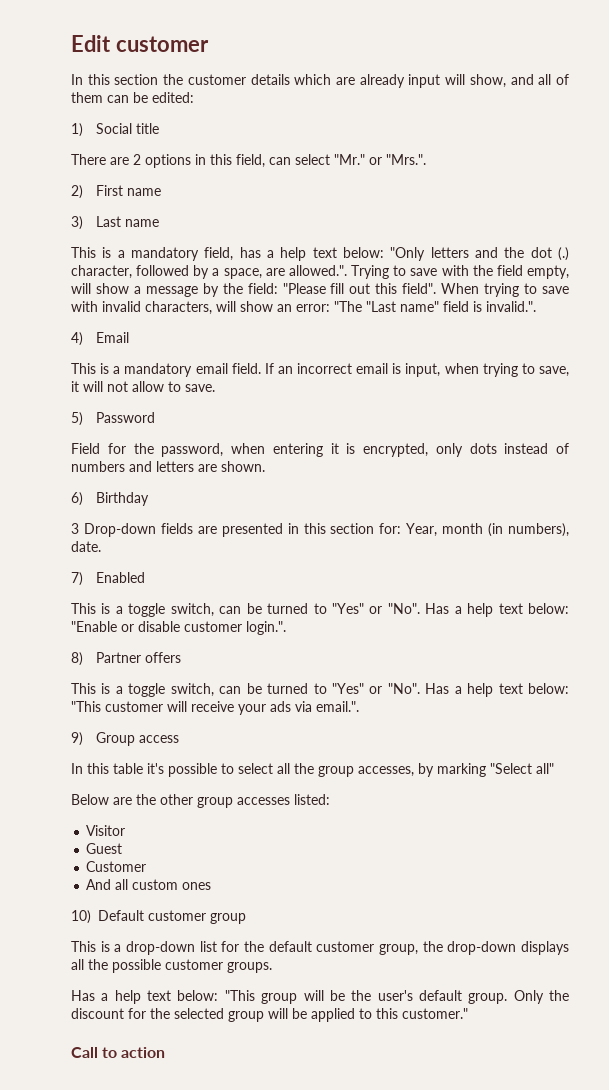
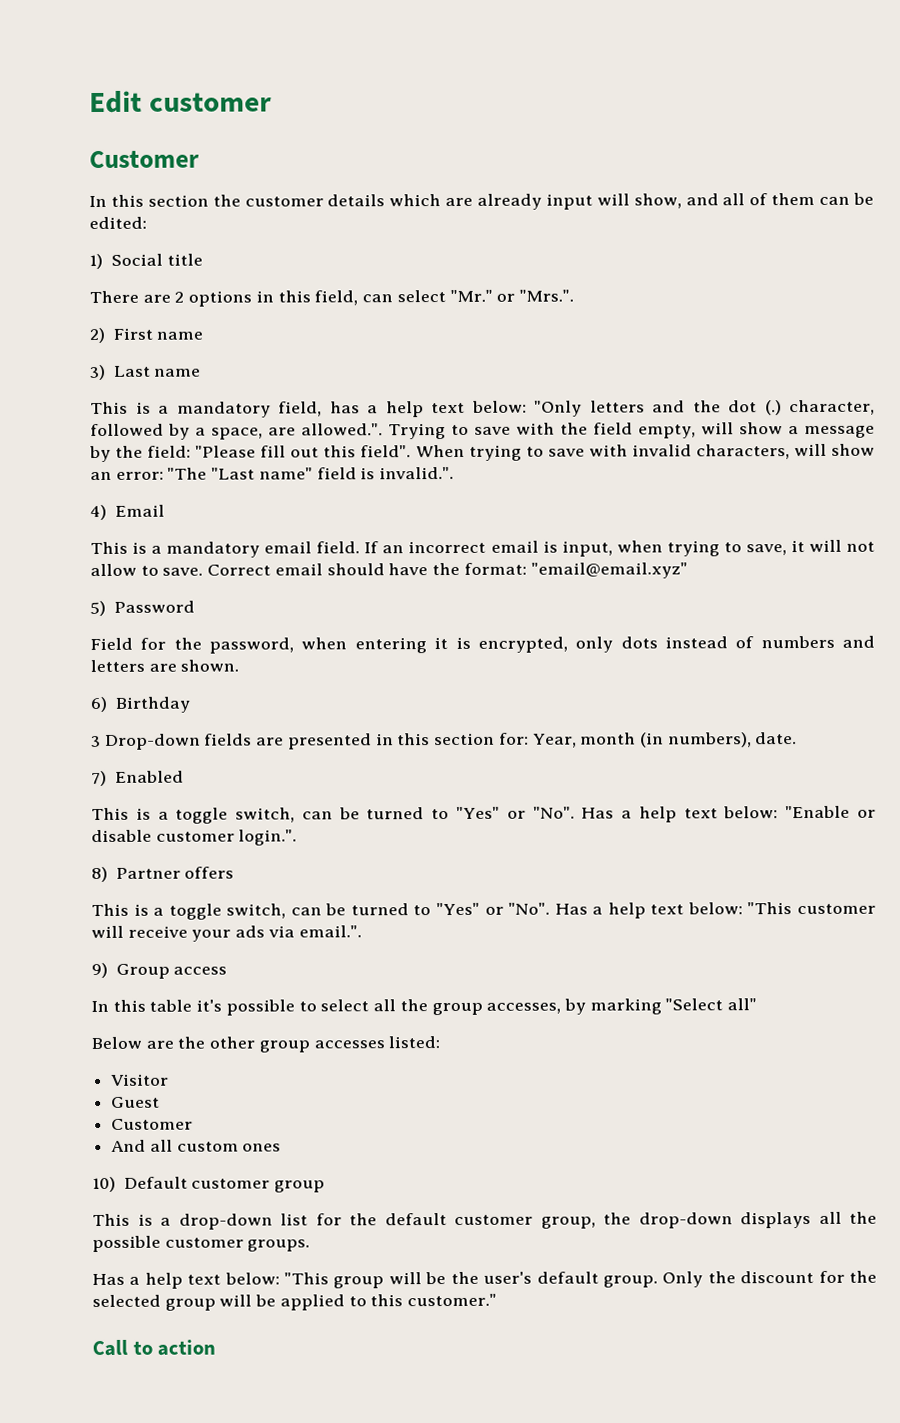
(209, 44) none -> [89,150,200,169] // Customer
(215, 388) none -> [207,562,688,579] Correct email should have the format: "email@email.xyz"

